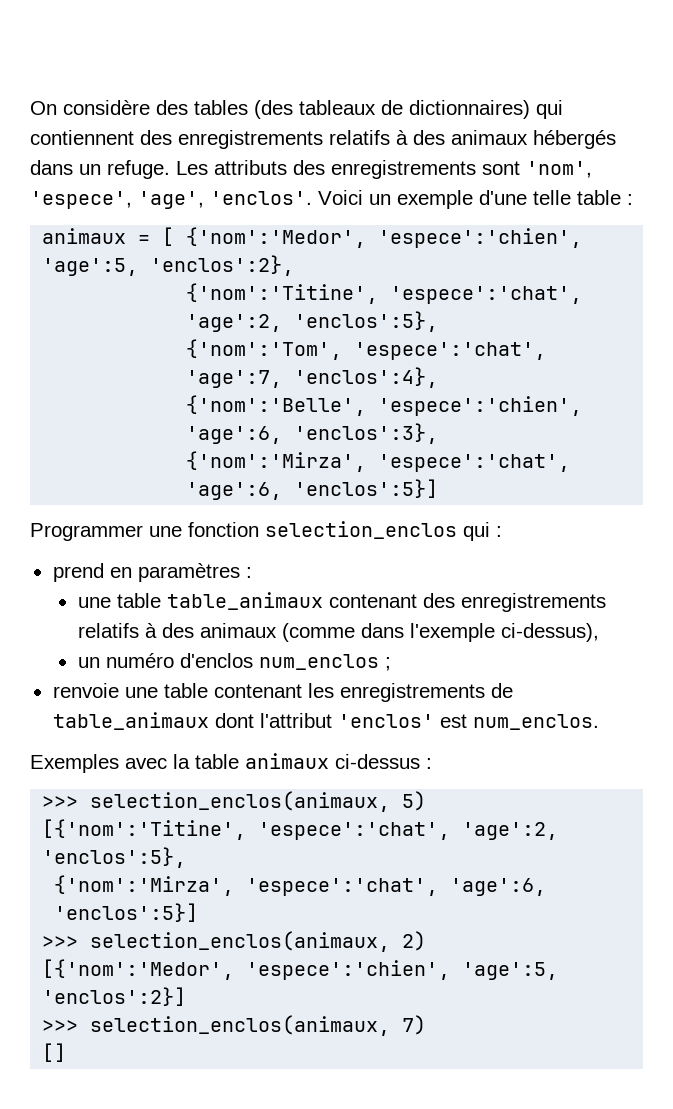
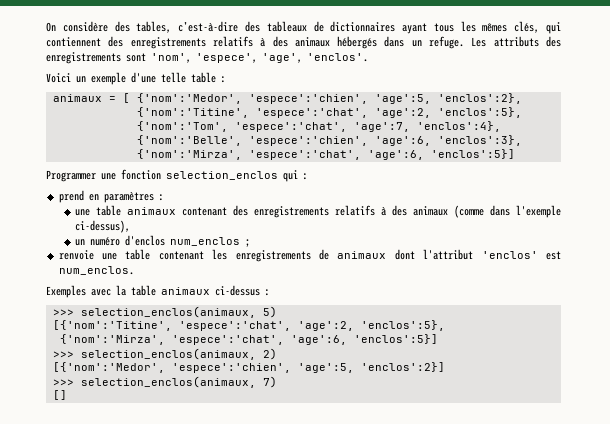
[194,100,530,119] tables (des tableaux de dictionnaires) -> [136,21,540,34] tables, c’est-à-dire des tableaux de dictionnaires ayant tous les mêmes clés,
(312, 198) none -> (368, 57) //
[166,592,323,610] table_animaux -> [127,207,177,215] animaux
[52,712,209,730] table_animaux -> [337,251,387,259] animaux

